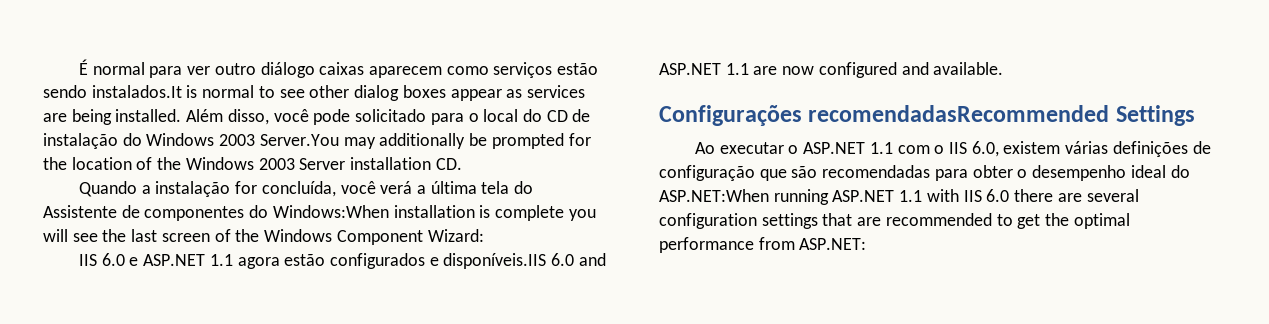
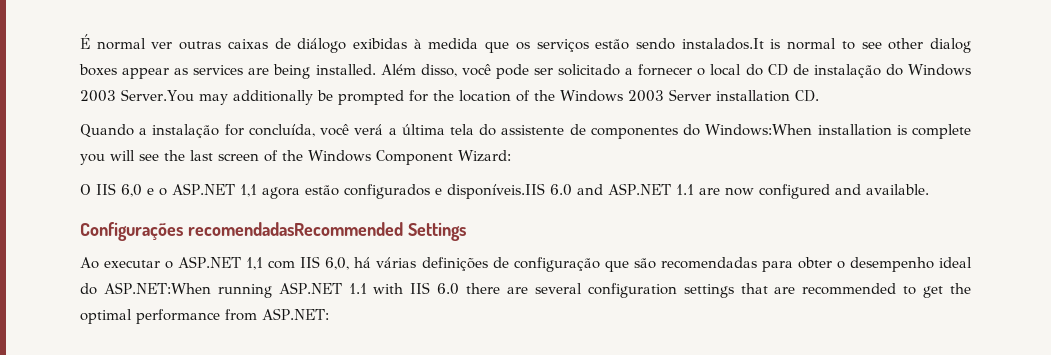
[149,62,489,78] para ver outro diálogo caixas aparecem como -> [151,38,530,53] ver outras caixas de diálogo exibidas à medida que os
[355,109,464,125] solicitado para -> [533,64,693,76] ser solicitado a fornecer
[43,205,117,218] Assistente -> [501,125,565,135] assistente
[78,253,233,266] IIS 6.0 e ASP.NET 1.1 -> [80,183,257,197] O IIS 6,0 e o ASP.NET 1,1
[869,141,1061,157] 1.1 com o IIS 6.0, existem -> [246,256,372,270] 1,1 com IIS 6,0, há

